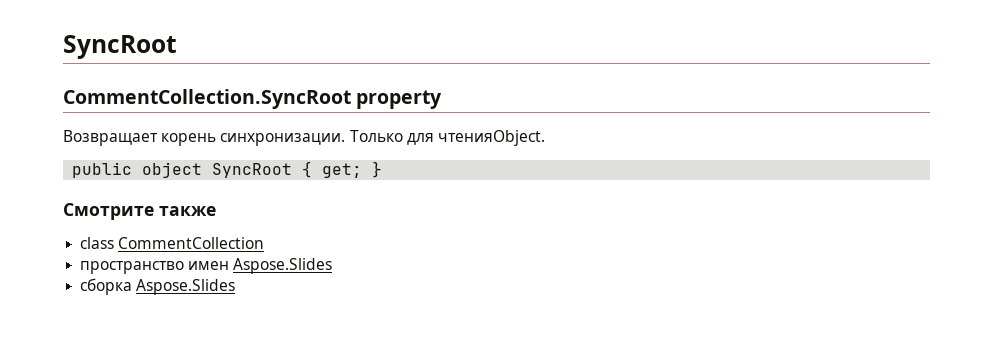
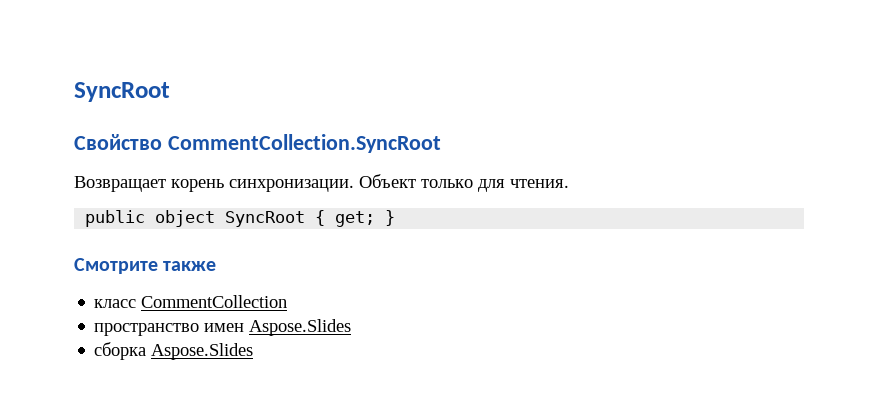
(177, 47) none -> [74,134,162,150] Свойство
[356,90,443,109] property -> (441, 143) none
[349,130,545,146] Только для чтенияObject. -> [359,174,569,192] Объект только для чтения.
[80,237,115,249] class -> [94,299,137,308] класс

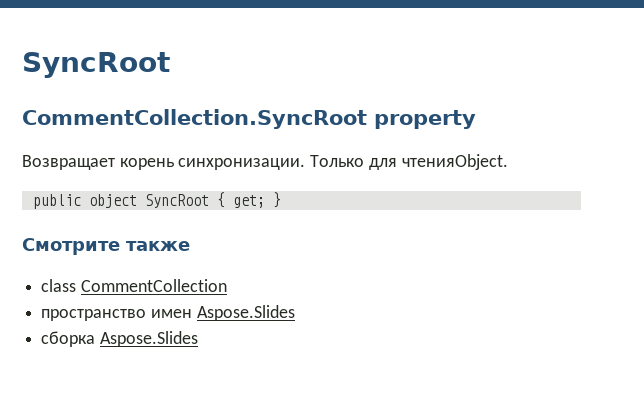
[74,134,162,150] Свойство -> (170, 65) none
(441, 143) none -> [374,110,476,129] property
[359,174,569,192] Объект только для чтения. -> [310,154,508,170] Только для чтенияObject.
[94,299,137,308] класс -> [41,279,77,292] class

